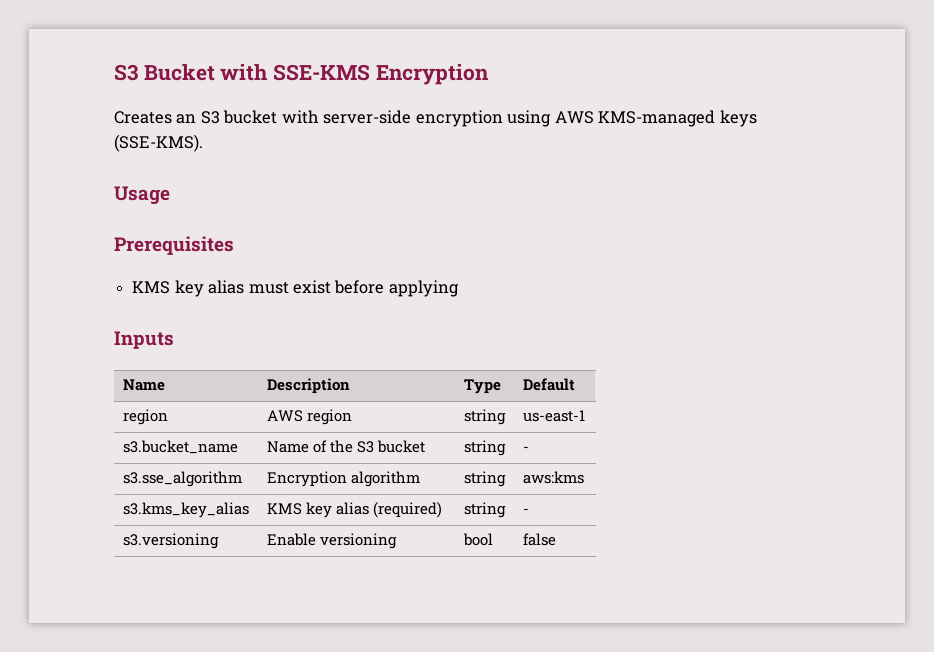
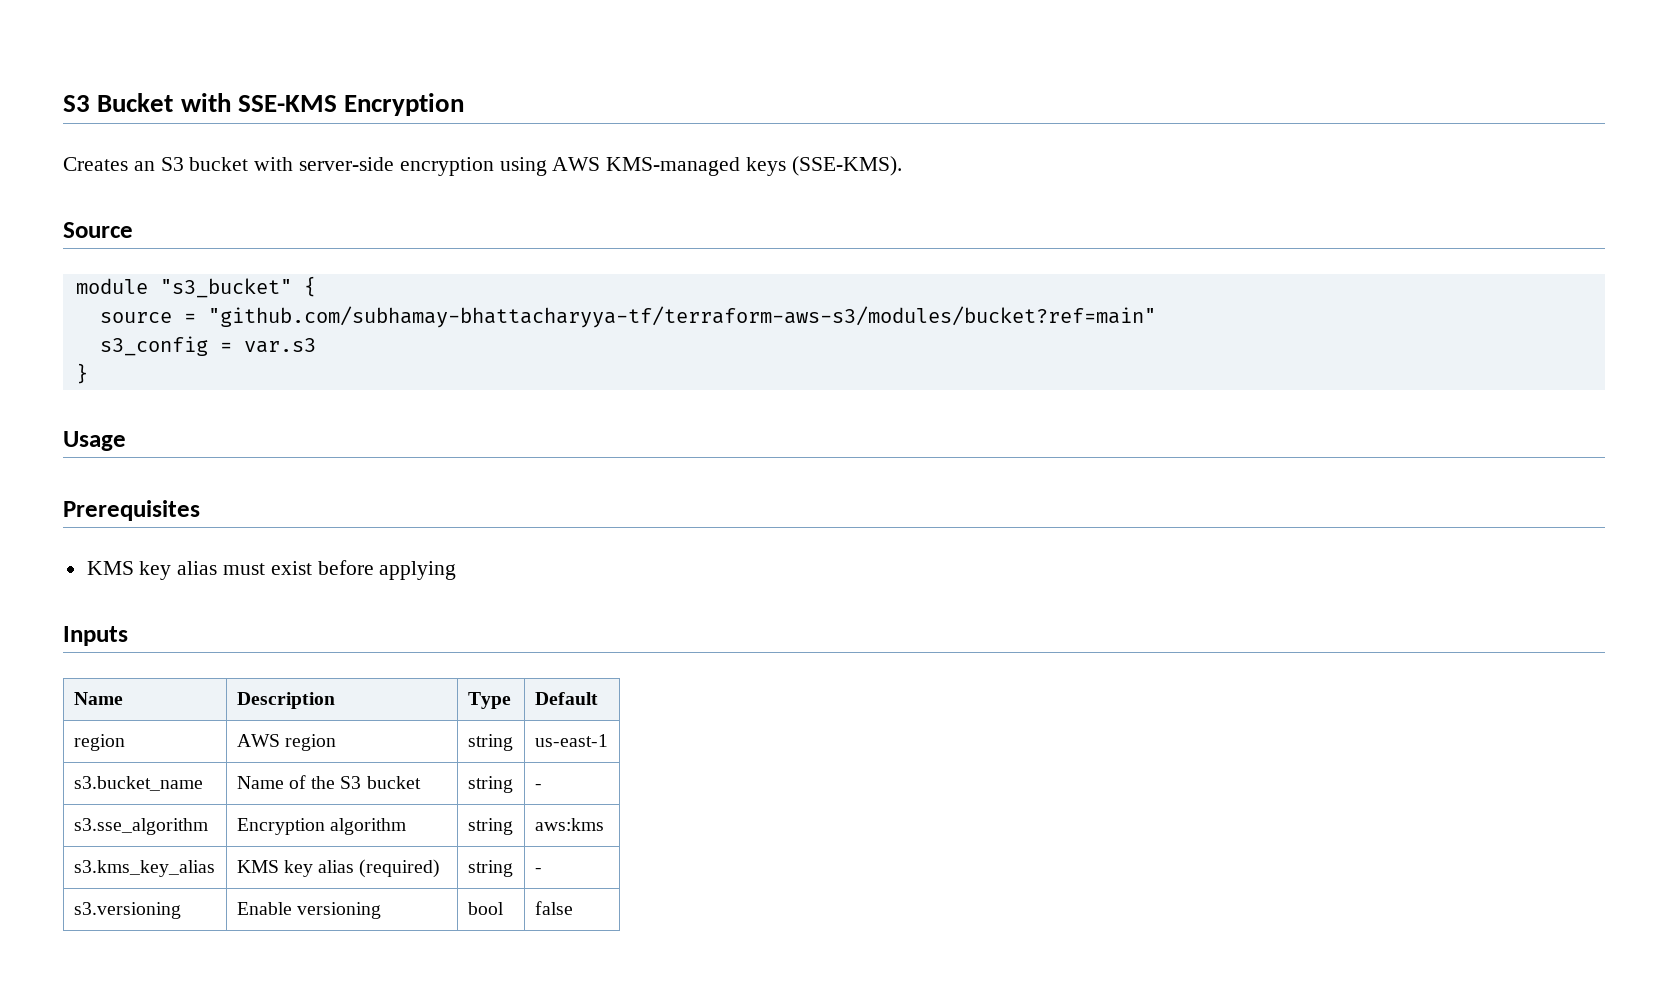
(203, 143) none -> [63,222,133,238] [75,276,316,298] [99,306,1156,328] [99,336,316,356] [75,363,88,384] // Source // module "s3_bucket" { // source = "github.com/subhamay-bhattacharyya-tf/terraform-aws-s3/modules/bucket?ref=main" // s3_config = var.s3 // }

